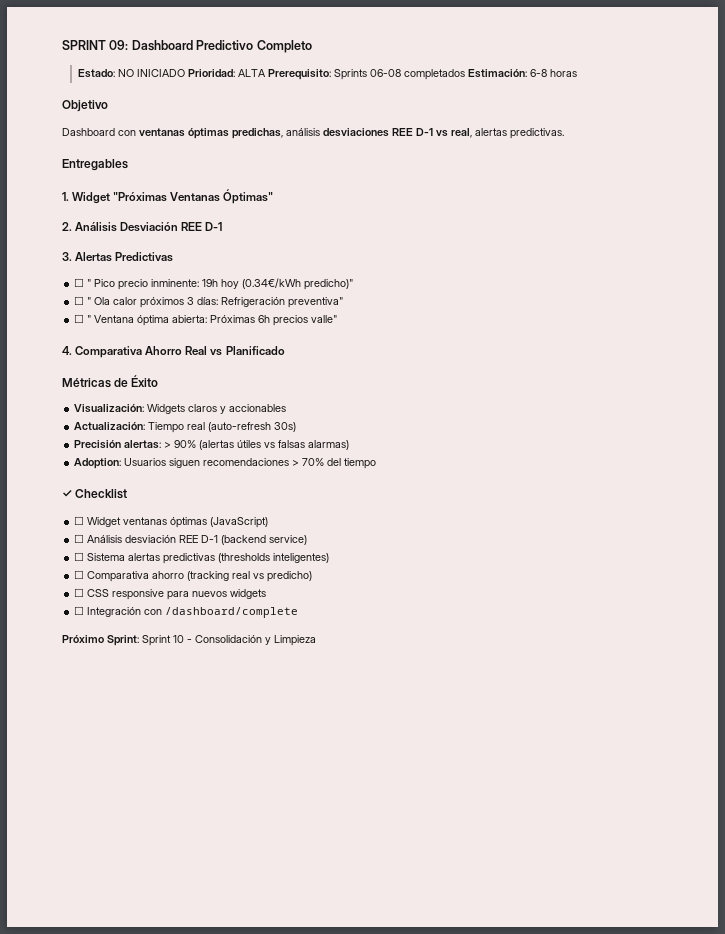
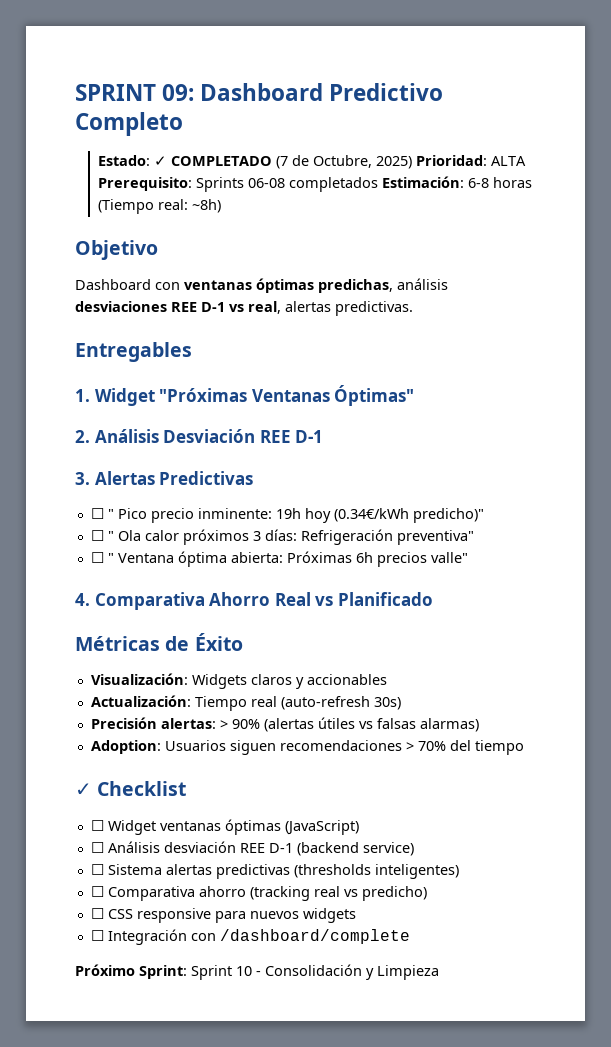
[117,69,185,77] NO INICIADO -> [154,155,413,169] ✓ COMPLETADO (7 de Octubre, 2025)
(577, 73) none -> [98,199,222,214] (Tiempo real: ~8h)

